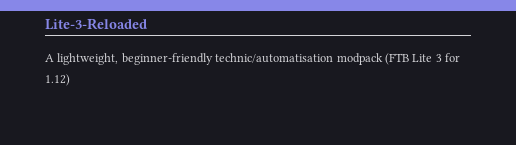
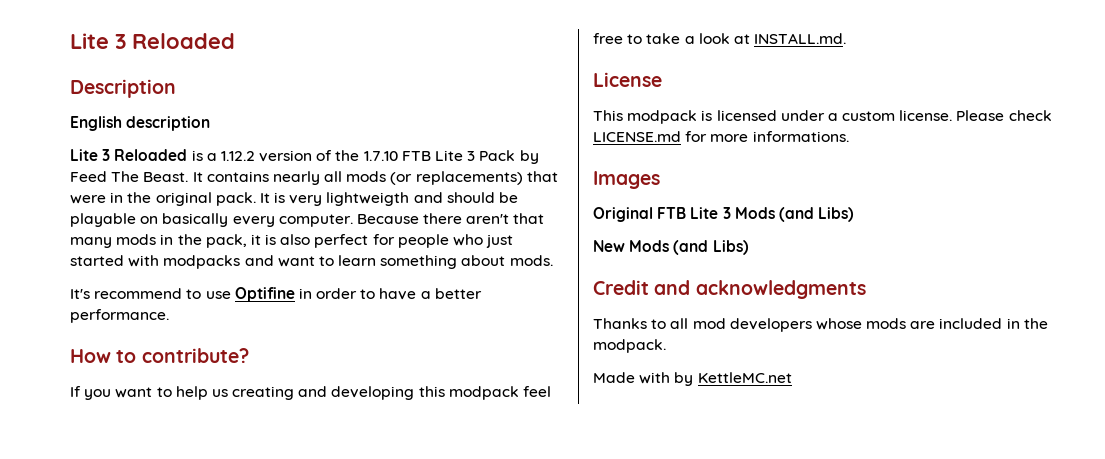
[45,18,147,30] [45,53,460,65] [45,74,70,86] Lite-3-Reloaded // A lightweight, beginner-friendly technic/automatisation modpack (FTB Lite 3 for 1.12) -> [70,33,235,49] [70,79,176,98] [70,116,211,131] [70,149,539,164] [70,171,558,185] [70,192,519,206] [70,213,545,227] [70,234,514,248] [70,255,553,269] [70,287,482,302] [70,309,169,323] [70,348,249,363] [70,386,552,400] [593,33,847,44] [593,72,662,87] [593,110,1052,124] [593,131,849,142] [593,171,660,189] [593,207,855,222] [593,240,749,255] [593,280,866,299] [593,318,1048,332] [593,339,666,353] [593,372,792,386] Lite 3 Reloaded // Description // English description // Lite 3 Reloaded is a 1.12.2 version of the 1.7.10 FTB Lite 3 Pack by Feed The Beast. It contains nearly all mods (or replacements) that were in the original pack. It is very lightweigth and should be playable on basically every computer. Because there aren't that many mods in the pack, it is also perfect for people who just started with modpacks and want to learn something about mods. // It's recommend to use Optifine in order to have a better performance. // How to contribute? // If you want to help us creating and developing this modpack feel free to take a look at INSTALL.md. // License // This modpack is licensed under a custom license. Please check LICENSE.md for more informations. // Images // Original FTB Lite 3 Mods (and Libs) // New Mods (and Libs) // Credit and acknowledgments // Thanks to all mod developers whose mods are included in the modpack. // Made with by KettleMC.net

